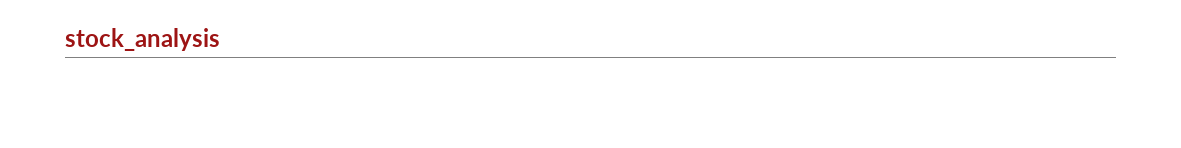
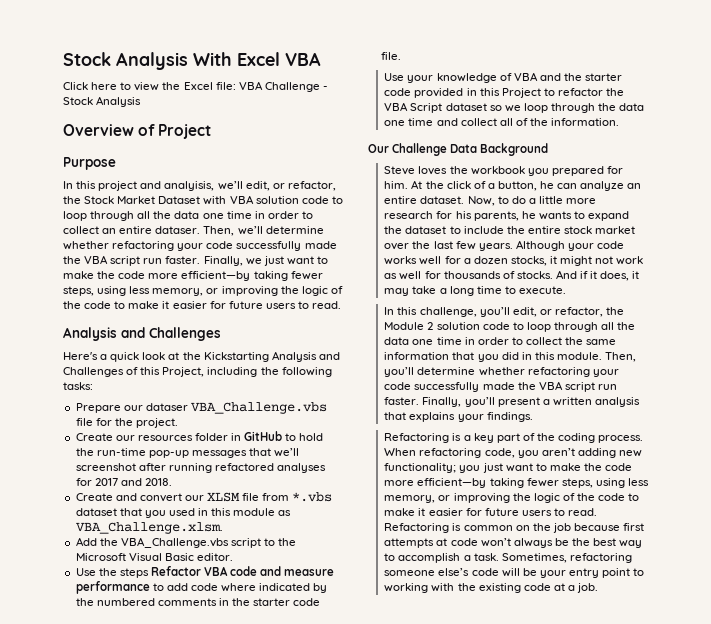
[65,28,220,51] stock_analysis -> [63,52,321,70] [63,81,328,92] [63,96,142,107] [63,124,212,139] [63,157,116,170] [63,181,336,191] [63,195,343,205] [63,211,313,221] [63,226,324,236] [63,241,337,251] [63,255,328,266] [63,271,323,281] [63,286,343,296] [63,301,342,309] [63,327,221,341] [63,351,340,362] [63,367,332,377] [63,382,93,390] [75,402,327,414] [75,418,178,428] [75,431,324,441] [75,448,300,458] [75,463,327,473] [75,478,172,486] [75,492,333,502] [75,508,292,518] [75,522,223,534] [75,537,297,548] [75,553,233,561] [75,566,335,578] [75,581,328,594] [75,598,321,606] [380,52,401,60] [384,72,623,83] [384,88,625,98] [384,102,645,113] [384,118,620,126] [368,143,549,156] [384,166,623,176] [384,180,642,191] [384,196,597,206] [384,211,630,221] [384,226,636,234] [384,240,625,251] [384,256,644,266] [384,270,640,281] [384,286,566,296] [384,307,625,317] [384,322,636,332] [384,337,617,345] [384,352,637,362] [384,367,619,377] [384,381,617,392] [384,397,640,407] [384,412,533,422] [384,433,644,443] [384,448,642,458] [384,463,633,473] [384,478,649,488] [384,493,640,503] [384,508,598,516] [384,523,645,533] [384,538,643,548] [384,553,632,563] [384,568,645,578] [384,583,599,593] Stock Analysis With Excel VBA // Click here to view the Excel file: VBA Challenge - Stock Analysis // Overview of Project // Purpose // In this project and analyisis, we’ll edit, or refactor, the Stock Market Dataset with VBA solution code to loop through all the data one time in order to collect an entire dataser. Then, we’ll determine whether refactoring your code successfully made the VBA script run faster. Finally, we just want to make the code more efficient—by taking fewer steps, using less memory, or improving the logic of the code to make it easier for future users to read. // Analysis and Challenges // Here's a quick look at the Kickstarting Analysis and Challenges of this Project, including the following tasks: // Prepare our dataser VBA_Challenge.vbs file for the project. // Create our resources folder in GitHub to hold the run-time pop-up messages that we’ll screenshot after running refactored analyses for 2017 and 2018. // Create and convert our XLSM file from *.vbs dataset that you used in this module as VBA_Challenge.xlsm. // Add the VBA_Challenge.vbs script to the Microsoft Visual Basic editor. // Use the steps Refactor VBA code and measure performance to add code where indicated by the numbered comments in the starter code file. // Use your knowledge of VBA and the starter code provided in this Project to refactor the VBA Script dataset so we loop through the data one time and collect all of the information. // Our Challenge Data Background // Steve loves the workbook you prepared for him. At the click of a button, he can analyze an entire dataset. Now, to do a little more research for his parents, he wants to expand the dataset to include the entire stock market over the last few years. Although your code works well for a dozen stocks, it might not work as well for thousands of stocks. And if it does, it may take a long time to execute. // In this challenge, you’ll edit, or refactor, the Module 2 solution code to loop through all the data one time in order to collect the same information that you did in this module. Then, you’ll determine whether refactoring your code successfully made the VBA script run faster. Finally, you’ll present a written analysis that explains your findings. // Refactoring is a key part of the coding process. When refactoring code, you aren’t adding new functionality; you just want to make the code more efficient—by taking fewer steps, using less memory, or improving the logic of the code to make it easier for future users to read. Refactoring is common on the job because first attempts at code won’t always be the best way to accomplish a task. Sometimes, refactoring someone else’s code will be your entry point to working with the existing code at a job.

